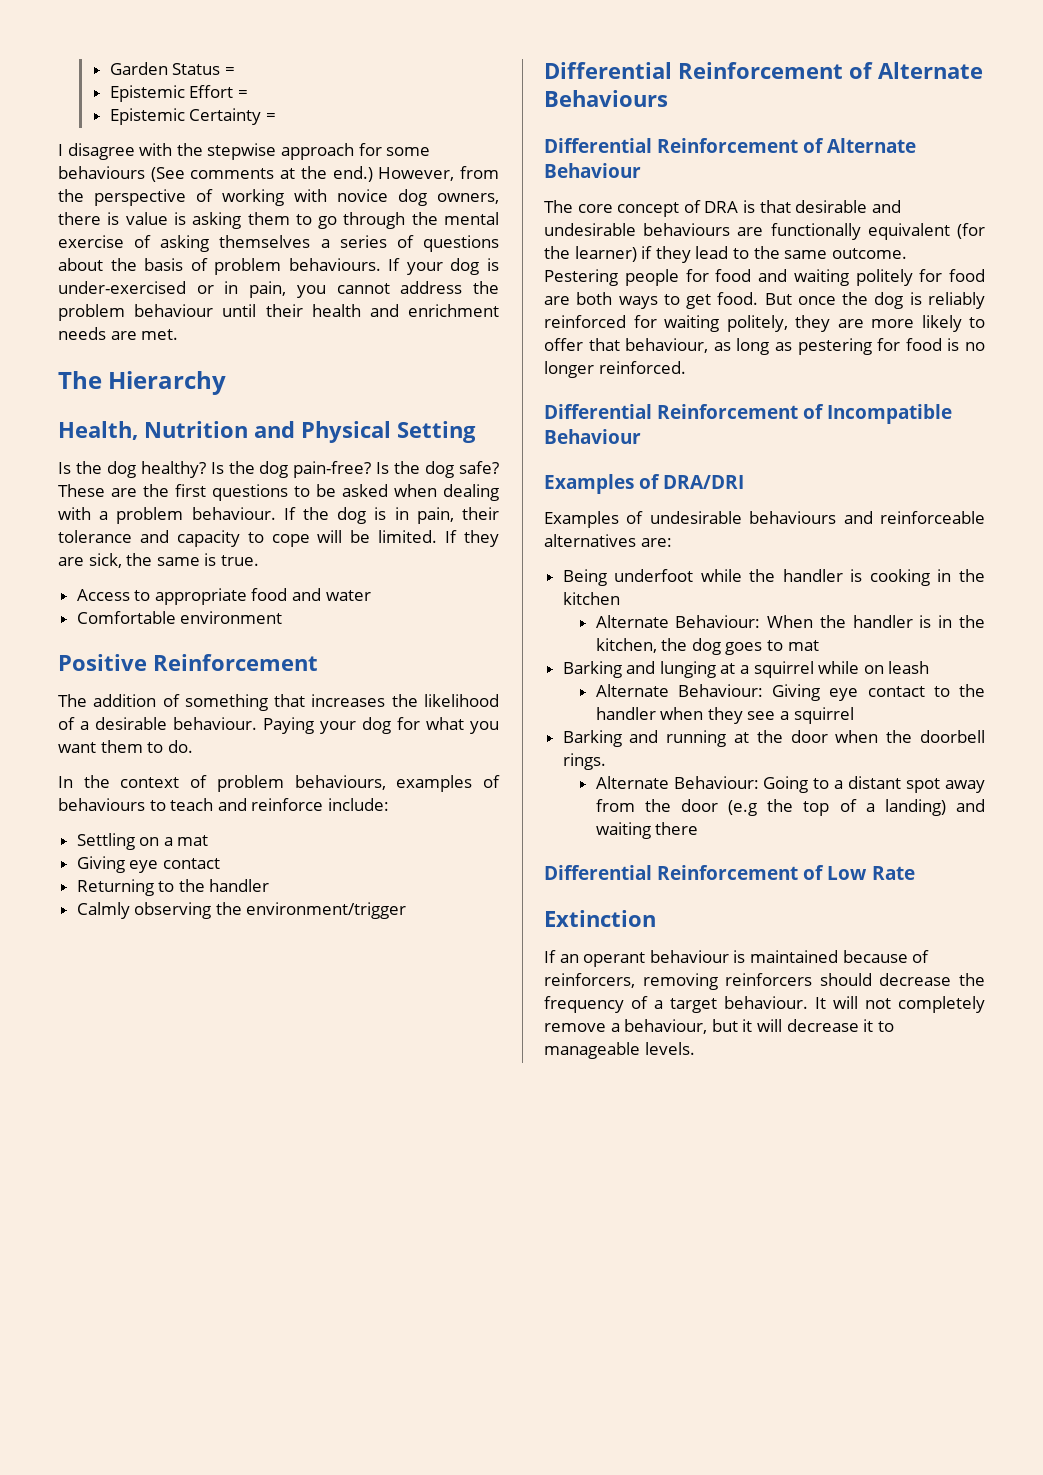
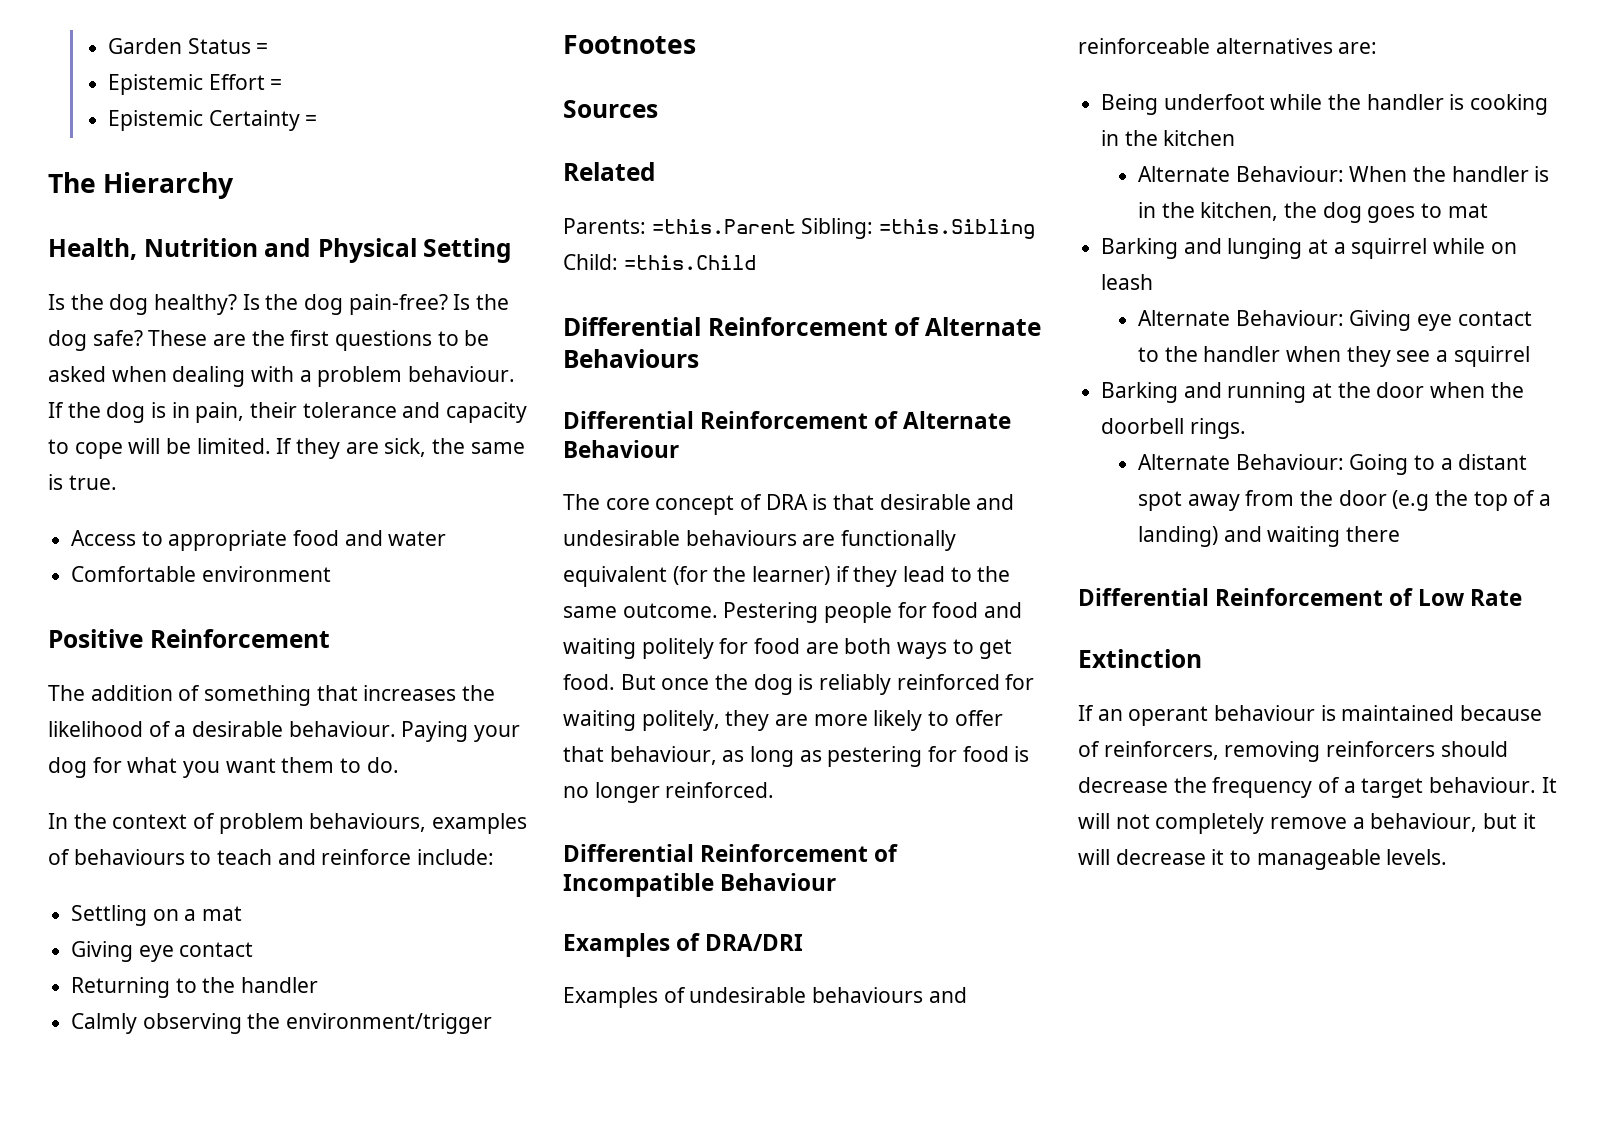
[58,143,431,160] [58,166,500,182] [58,189,499,206] [58,212,499,229] [58,235,500,252] [58,258,499,275] [58,281,500,298] [58,304,499,321] [58,327,179,340] // I disagree with the stepwise approach for some behaviours (See comments at the end.) However, from the perspective of working with novice dog owners, there is value is asking them to go through the mental exercise of asking themselves a series of questions about the basis of problem behaviours. If your dog is under-exercised or in pain, you cannot address the problem behaviour until their health and enrichment needs are met. -> (318, 120) none
(407, 910) none -> [563,35,696,54] [563,100,658,118] [563,162,656,181] [563,218,1036,239] [563,254,756,270] // Footnotes // Sources // Related // Parents: =this.Parent Sibling: =this.Sibling Child: =this.Child

